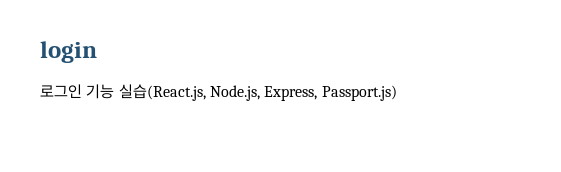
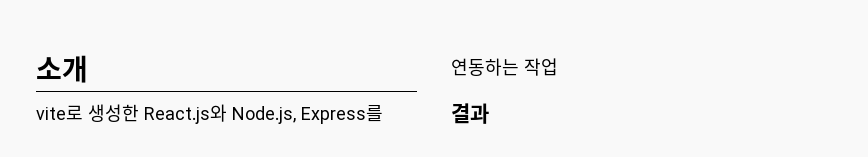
[40,41,97,63] [40,84,397,101] login // 로그인 기능 실습(React.js, Node.js, Express, Passport.js) -> [36,55,88,83] [36,104,383,124] [451,58,558,76] [451,103,489,124] 소개 // vite로 생성한 React.js와 Node.js, Express를 연동하는 작업 // 결과

